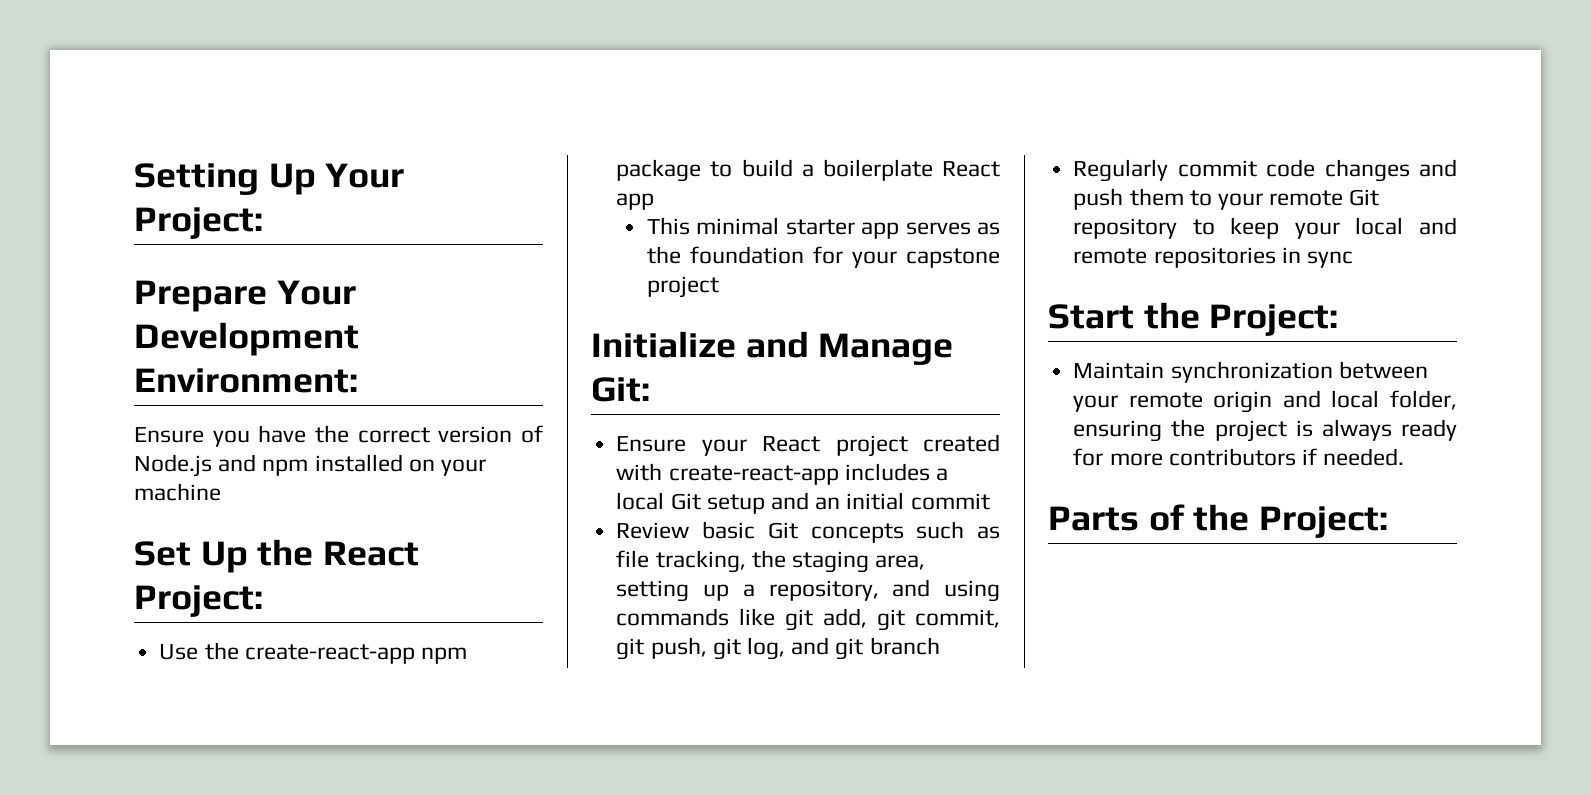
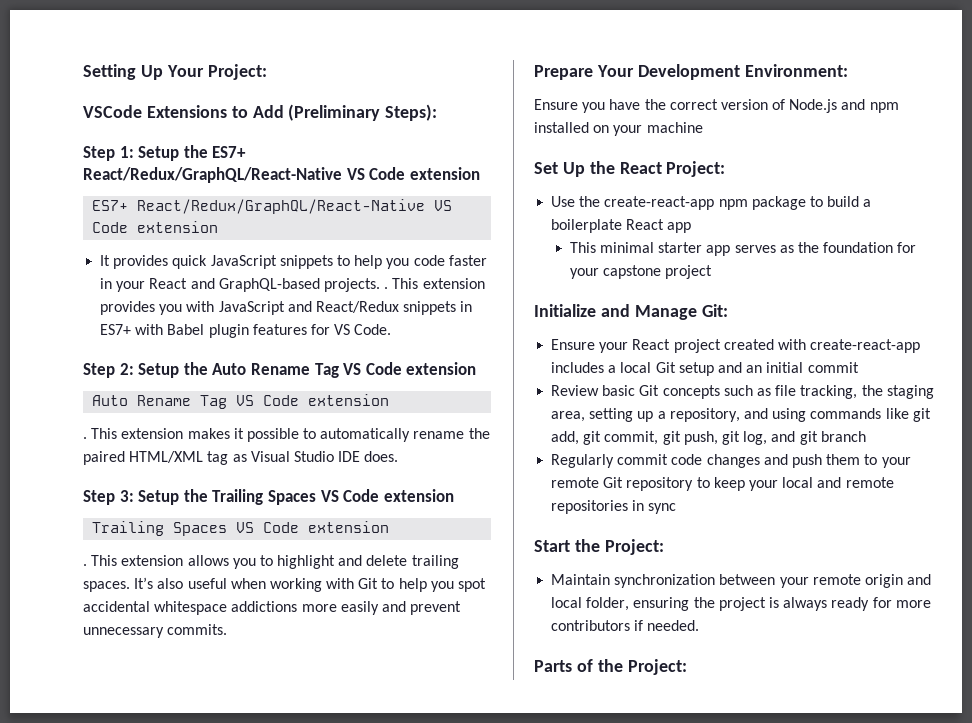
(263, 223) none -> [83,104,438,121] [83,145,247,161] [83,167,480,183] [92,199,453,214] [92,221,219,233] [100,255,487,269] [100,278,485,292] [100,301,473,315] [100,324,392,338] [83,362,477,378] [92,394,390,409] [83,428,490,442] [83,451,399,465] [83,489,454,505] [92,521,390,536] [83,555,459,569] [83,577,487,592] [83,601,462,615] [83,624,228,638] // VSCode Extensions to Add (Preliminary Steps): // Step 1: Setup the ES7+ React/Redux/GraphQL/React-Native VS Code extension // ES7+ React/Redux/GraphQL/React-Native VS Code extension // It provides quick JavaScript snippets to help you code faster in your React and GraphQL-based projects. . This extension provides you with JavaScript and React/Redux snippets in ES7+ with Babel plugin features for VS Code. // Step 2: Setup the Auto Rename Tag VS Code extension // Auto Rename Tag VS Code extension // . This extension makes it possible to automatically rename the paired HTML/XML tag as Visual Studio IDE does. // Step 3: Setup the Trailing Spaces VS Code extension // Trailing Spaces VS Code extension // . This extension allows you to highlight and delete trailing spaces. It’s also useful when working with Git to help you spot accidental whitespace addictions more easily and prevent unnecessary commits.

